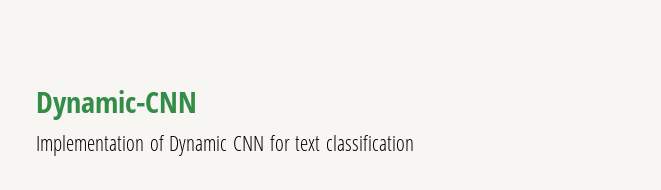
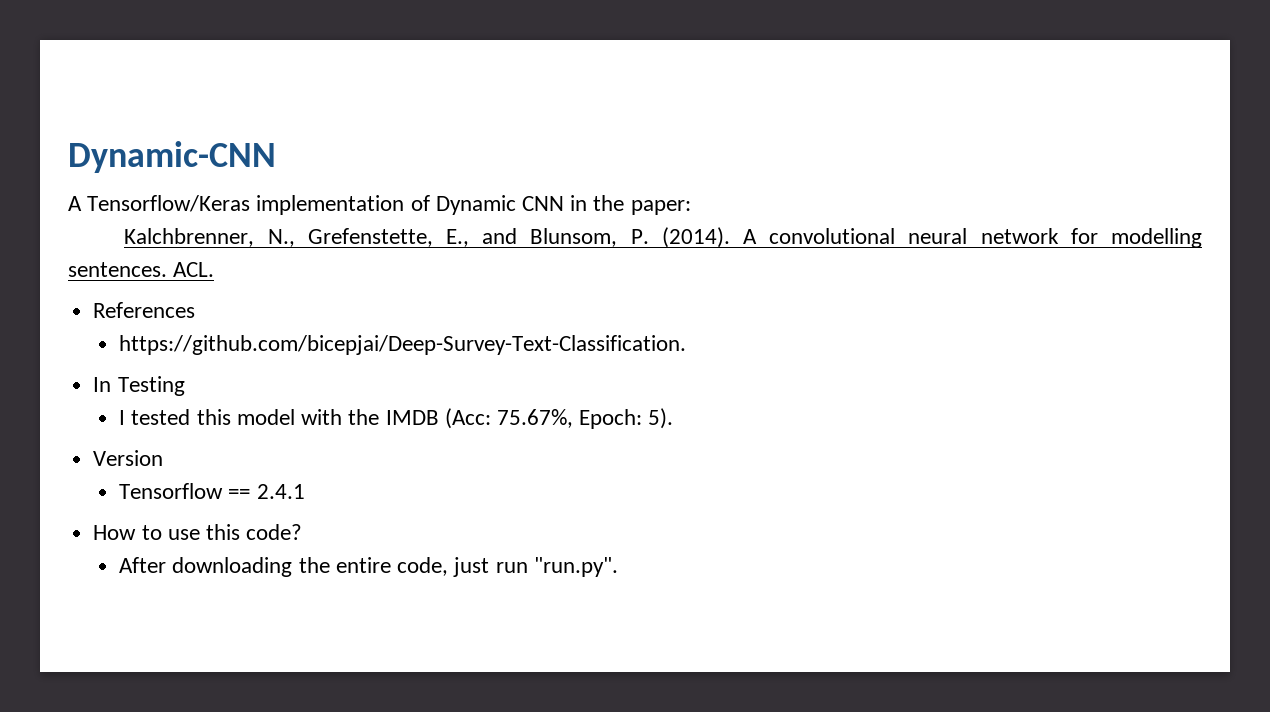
[36,135,415,156] Implementation of Dynamic CNN for text classification -> [68,195,691,215] [124,227,1202,248] [68,262,215,277] [93,302,196,318] [119,335,687,355] [93,376,185,396] [119,408,674,429] [93,450,164,466] [119,483,305,499] [93,524,303,540] [119,557,618,577] A Tensorflow/Keras implementation of Dynamic CNN in the paper: // Kalchbrenner, N., Grefenstette, E., and Blunsom, P. (2014). A convolutional neural network for modelling sentences. ACL. // References // https://github.com/bicepjai/Deep-Survey-Text-Classification. // In Testing // I tested this model with the IMDB (Acc: 75.67%, Epoch: 5). // Version // Tensorflow == 2.4.1 // How to use this code? // After downloading the entire code, just run "run.py".

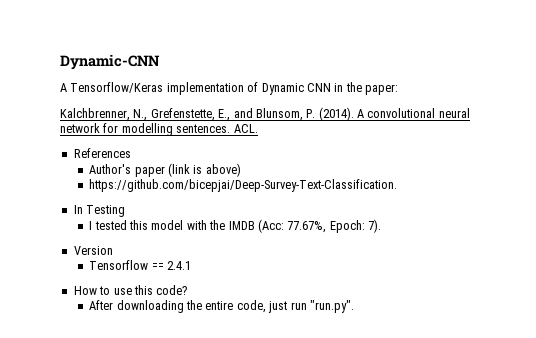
(196, 310) none -> [89,163,241,177] // Author's paper (link is above)
[496,408,674,429] 75.67%, Epoch: 5). -> [287,219,382,233] 77.67%, Epoch: 7).

